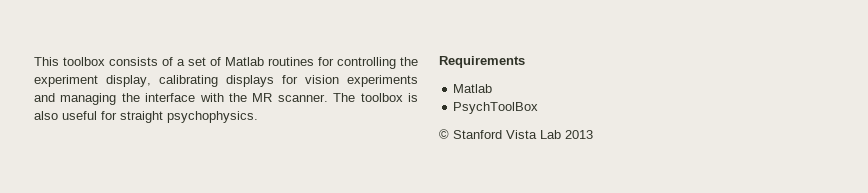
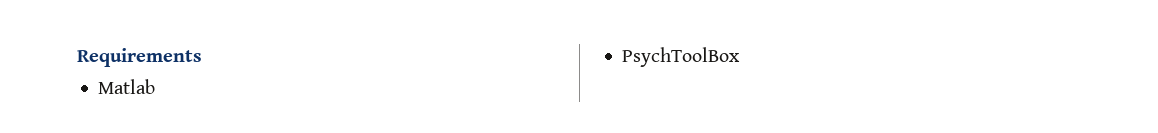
[34,57,418,69] [34,75,418,87] [34,93,418,105] [34,111,258,123] [439,56,525,68] [453,84,493,93] [453,102,539,114] [439,129,593,139] This toolbox consists of a set of Matlab routines for controlling the experiment display, calibrating displays for vision experiments and managing the interface with the MR scanner. The toolbox is also useful for straight psychophysics. // Requirements // Matlab // PsychToolBox // © Stanford Vista Lab 2013 -> [77,48,202,67] [98,79,156,94] [622,47,741,67] Requirements // Matlab // PsychToolBox

